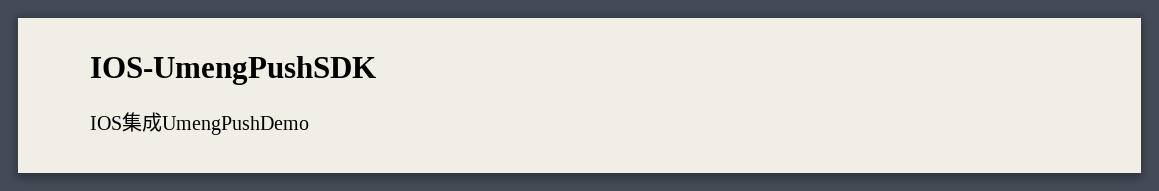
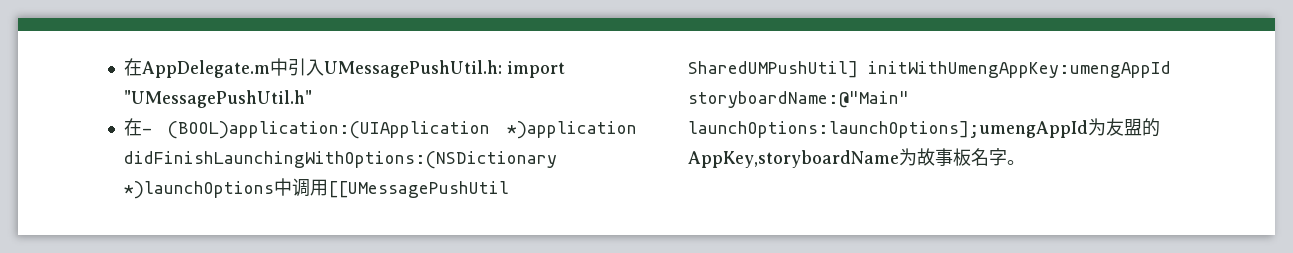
[90,56,376,85] [90,112,309,135] IOS-UmengPushSDK // IOS集成UmengPushDemo -> [123,58,565,78] [123,90,312,108] [123,118,637,139] [123,151,557,169] [123,178,509,199] [687,61,1171,78] [687,91,909,108] [687,118,1160,138] [687,148,1025,168] 在AppDelegate.m中引入UMessagePushUtil.h: import "UMessagePushUtil.h" // 在- (BOOL)application:(UIApplication *)application didFinishLaunchingWithOptions:(NSDictionary *)launchOptions中调用[[UMessagePushUtil SharedUMPushUtil] initWithUmengAppKey:umengAppId storyboardName:@"Main" launchOptions:launchOptions];umengAppId为友盟的AppKey,storyboardName为故事板名字。

